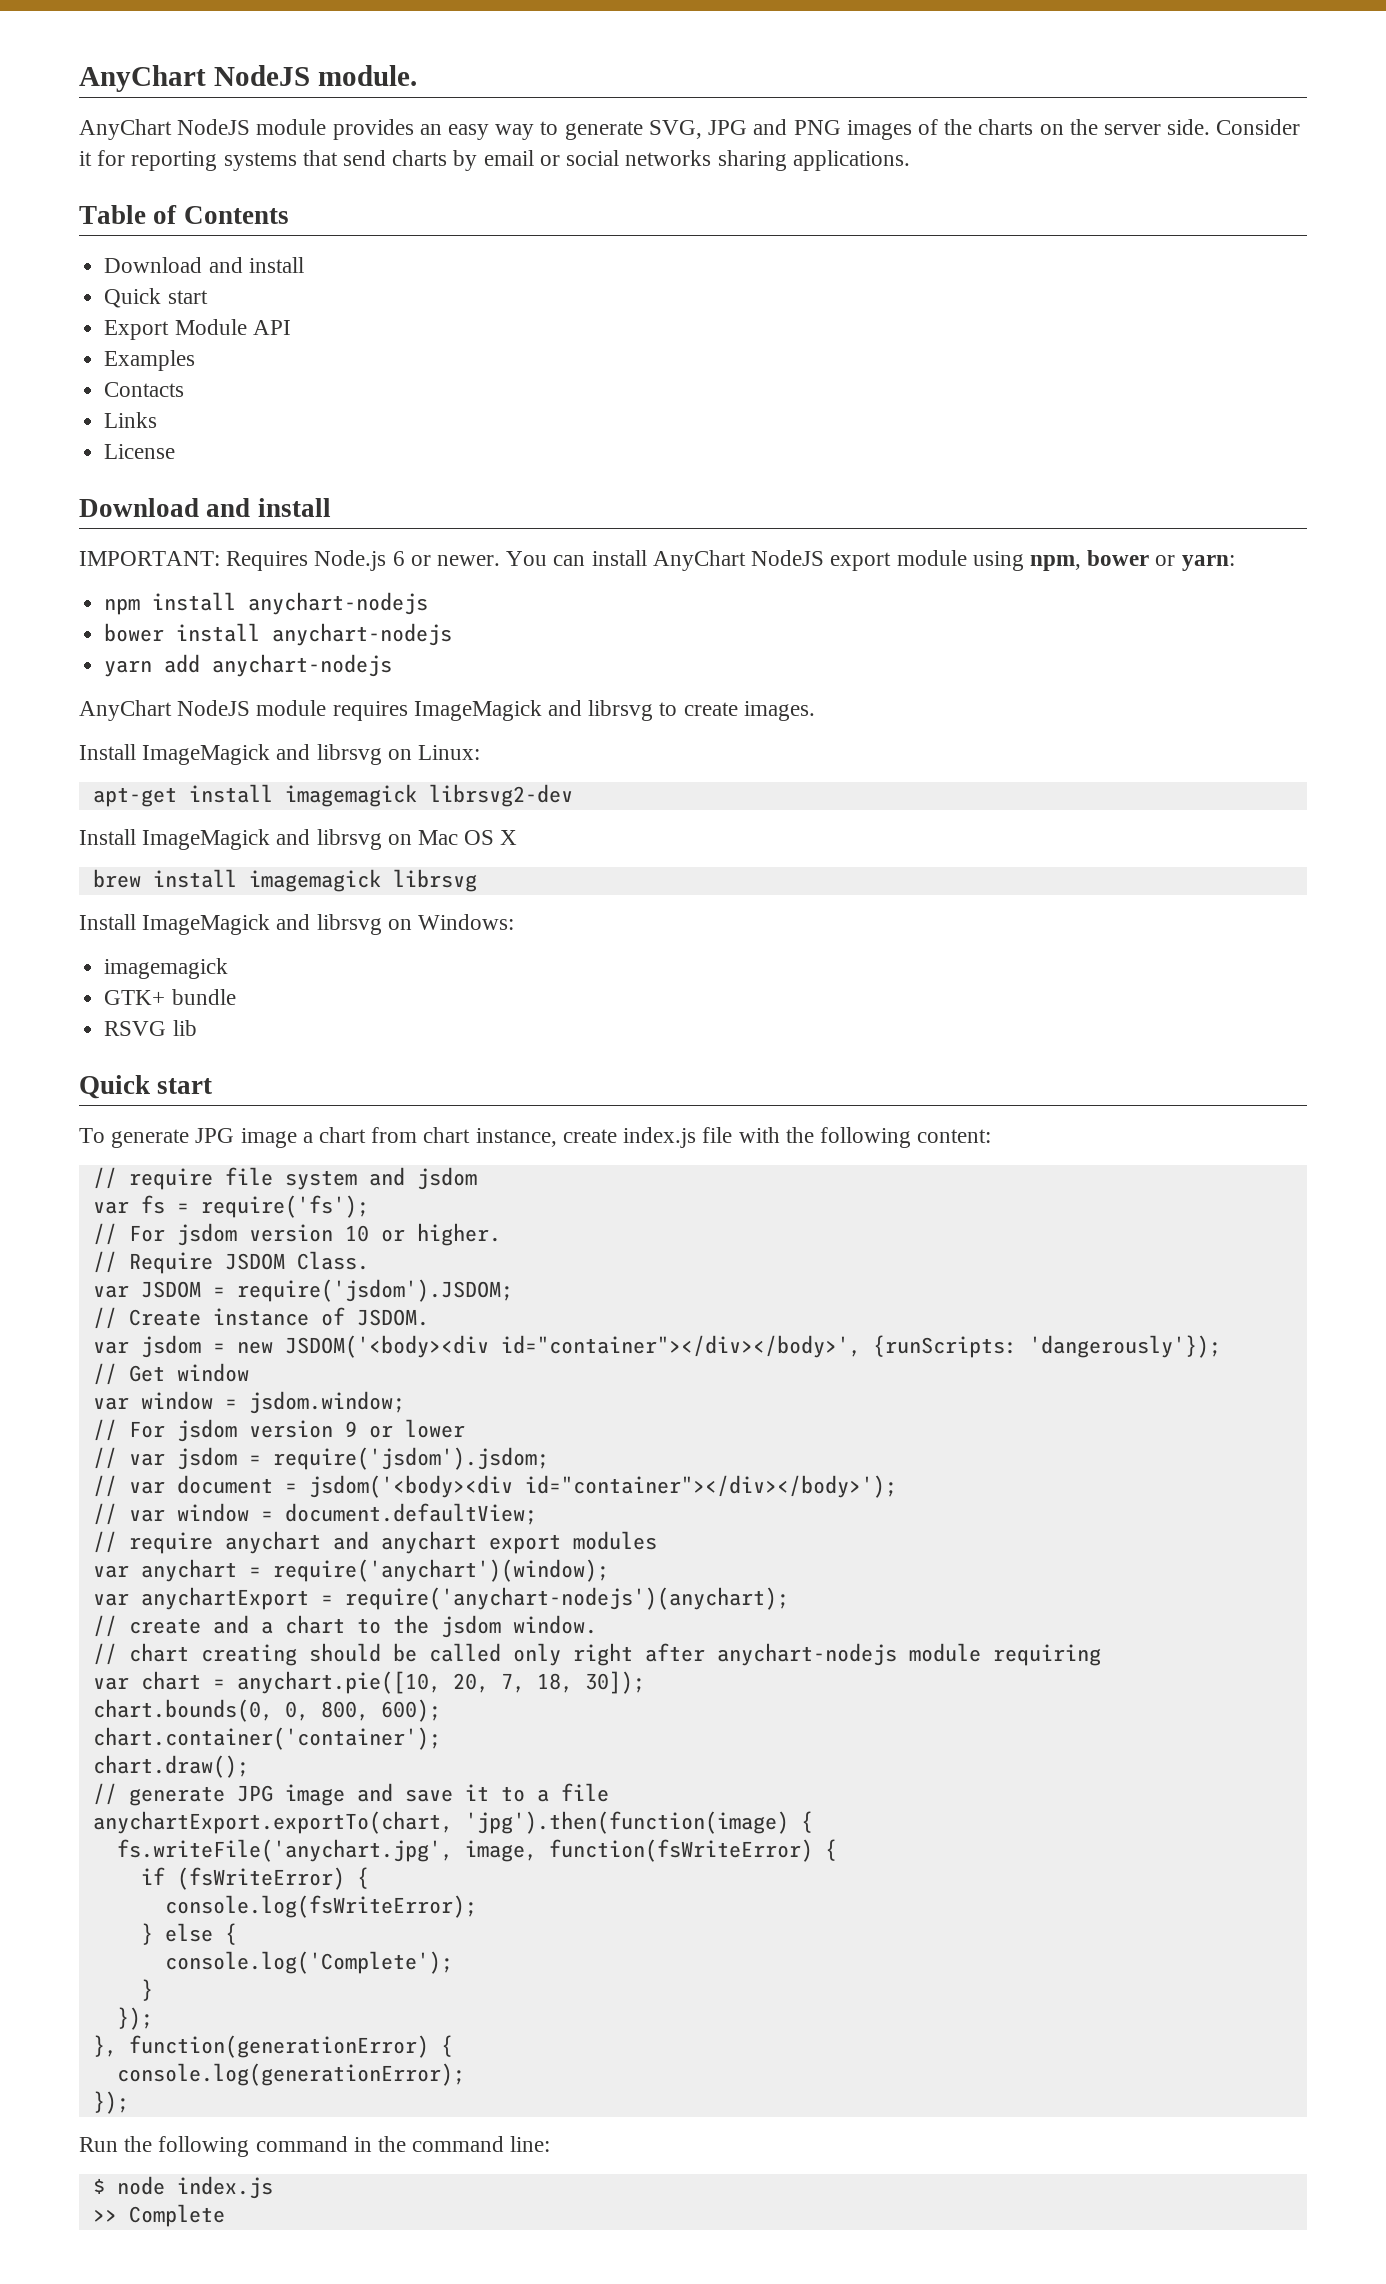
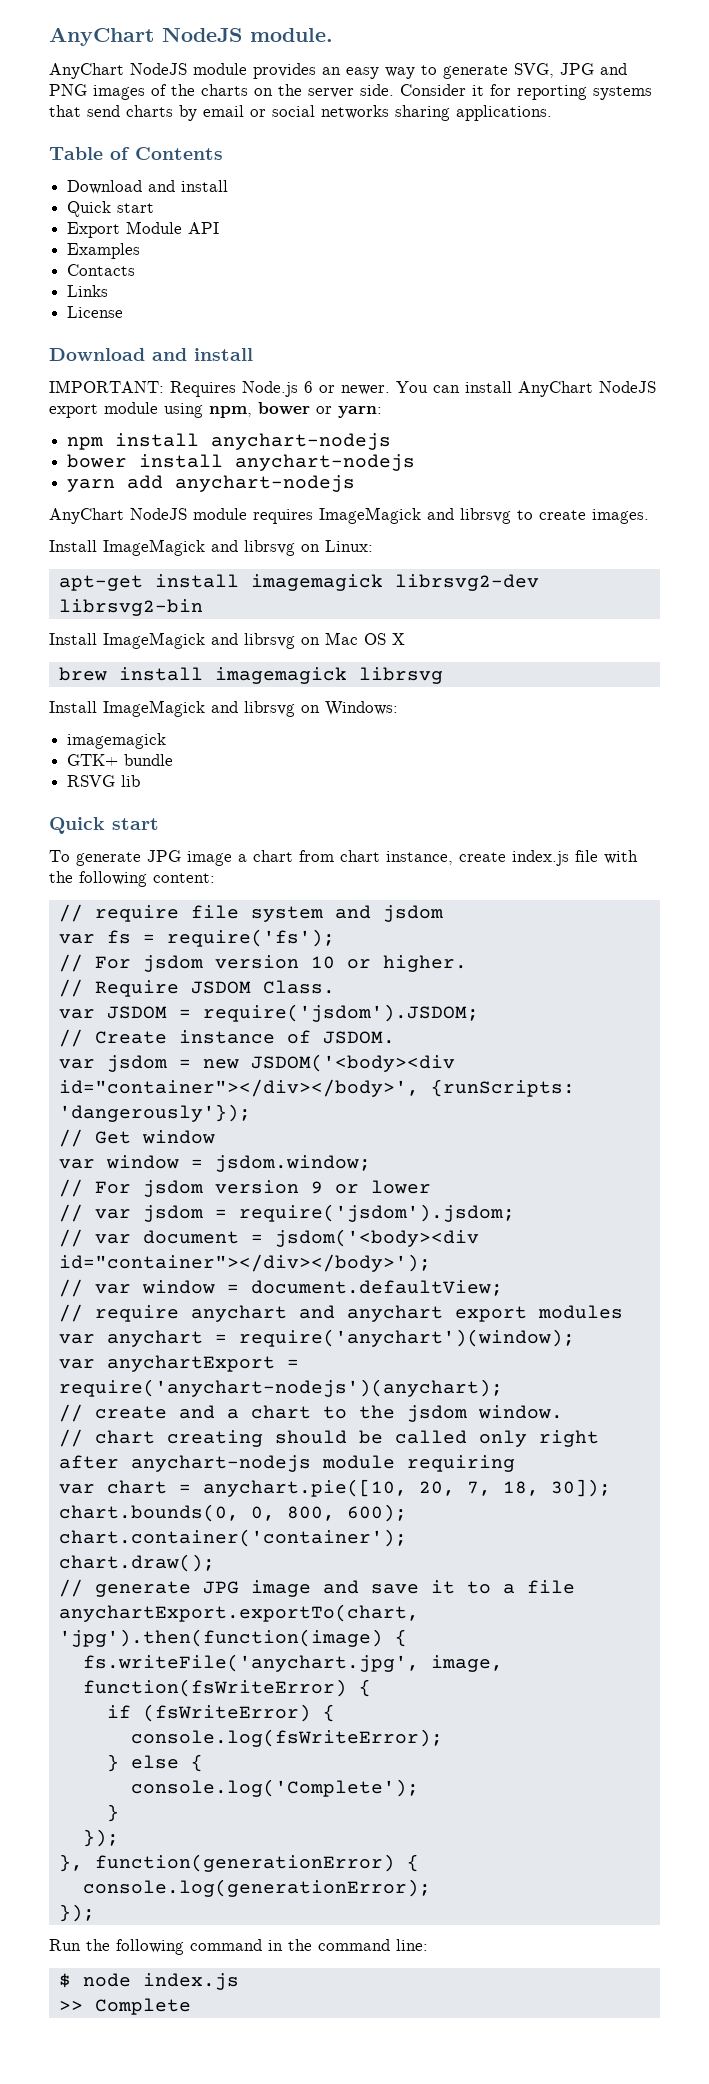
(573, 795) none -> [58,599,203,616] librsvg2-bin

